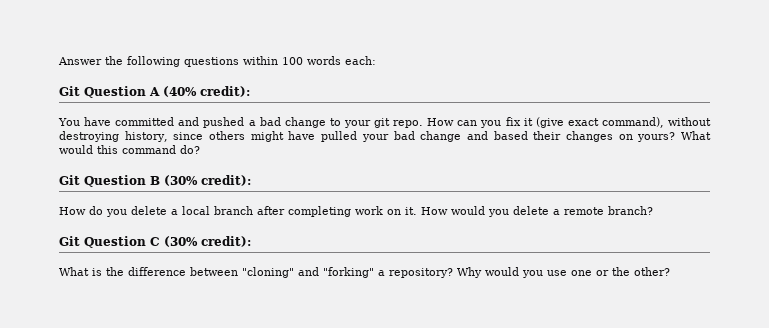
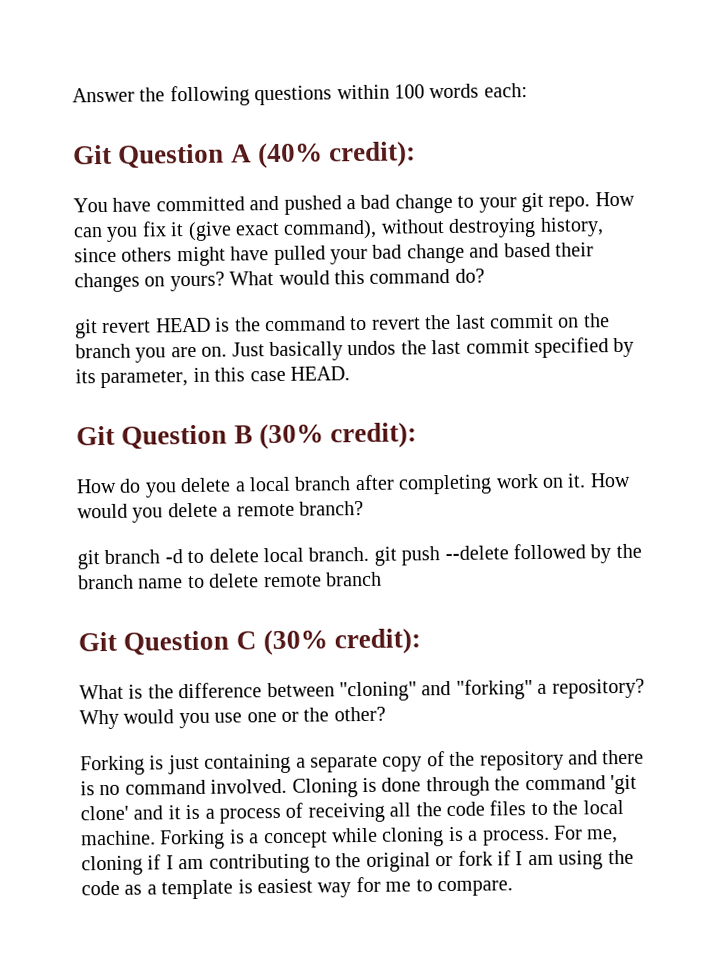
(200, 149) none -> [75,313,610,339] [75,337,635,363] [75,366,350,389] // git revert HEAD is the command to revert the last commit on the branch you are on. Just basically undos the last commit specified by its parameter, in this case HEAD.
(653, 210) none -> [77,543,642,570] [78,571,382,590] // git branch -d to delete local branch. git push --delete followed by the branch name to delete remote branch
(670, 271) none -> [80,749,645,776] [80,774,637,798] [80,799,624,824] [81,825,619,850] [81,849,634,876] [81,876,513,900] // Forking is just containing a separate copy of the repository and there is no command involved. Cloning is done through the command 'git clone' and it is a process of receiving all the code files to the local machine. Forking is a concept while cloning is a process. For me, cloning if I am contributing to the original or fork if I am using the code as a template is easiest way for me to compare.

